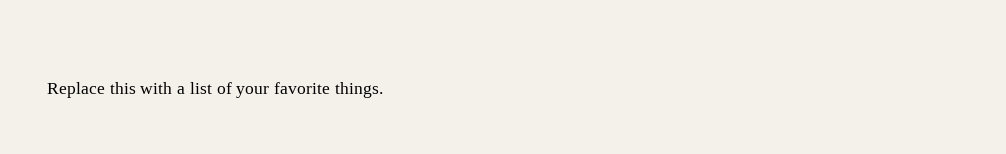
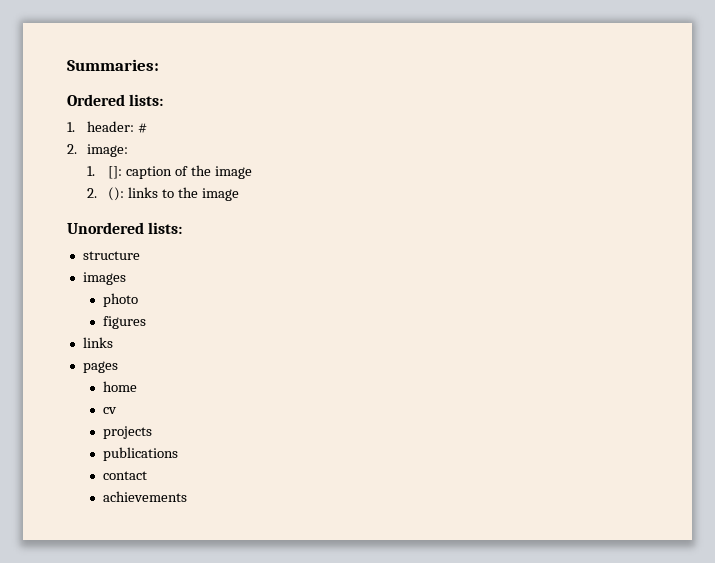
[47,82,383,98] Replace this with a list of your favorite things. -> [67,59,159,71] [67,94,164,106] [67,121,148,133] [67,144,129,157] [87,165,252,179] [87,187,239,201] [67,222,183,234] [82,251,140,260] [82,272,126,285] [103,293,139,307] [103,316,147,329] [82,337,113,348] [82,361,118,373] [103,381,138,392] [103,407,118,414] [103,426,153,439] [103,447,179,461] [103,471,148,480] [103,491,188,502] Summaries: // Ordered lists: // 1. header: # // 2. image: // 1. []: caption of the image // 2. (): links to the image // Unordered lists: // structure // images // photo // figures // links // pages // home // cv // projects // publications // contact // achievements

